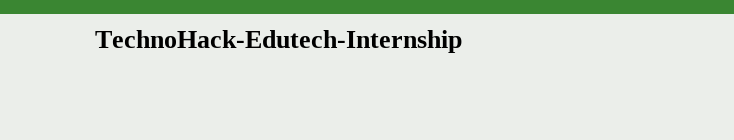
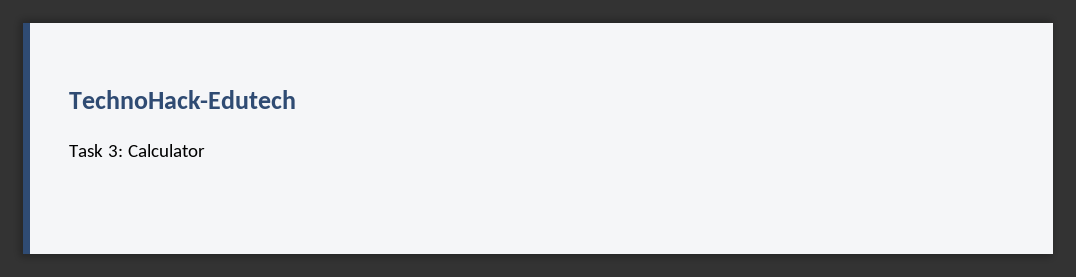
[95,30,462,53] TechnoHack-Edutech-Internship -> [69,90,296,109] [69,144,205,157] TechnoHack-Edutech // Task 3: Calculator

